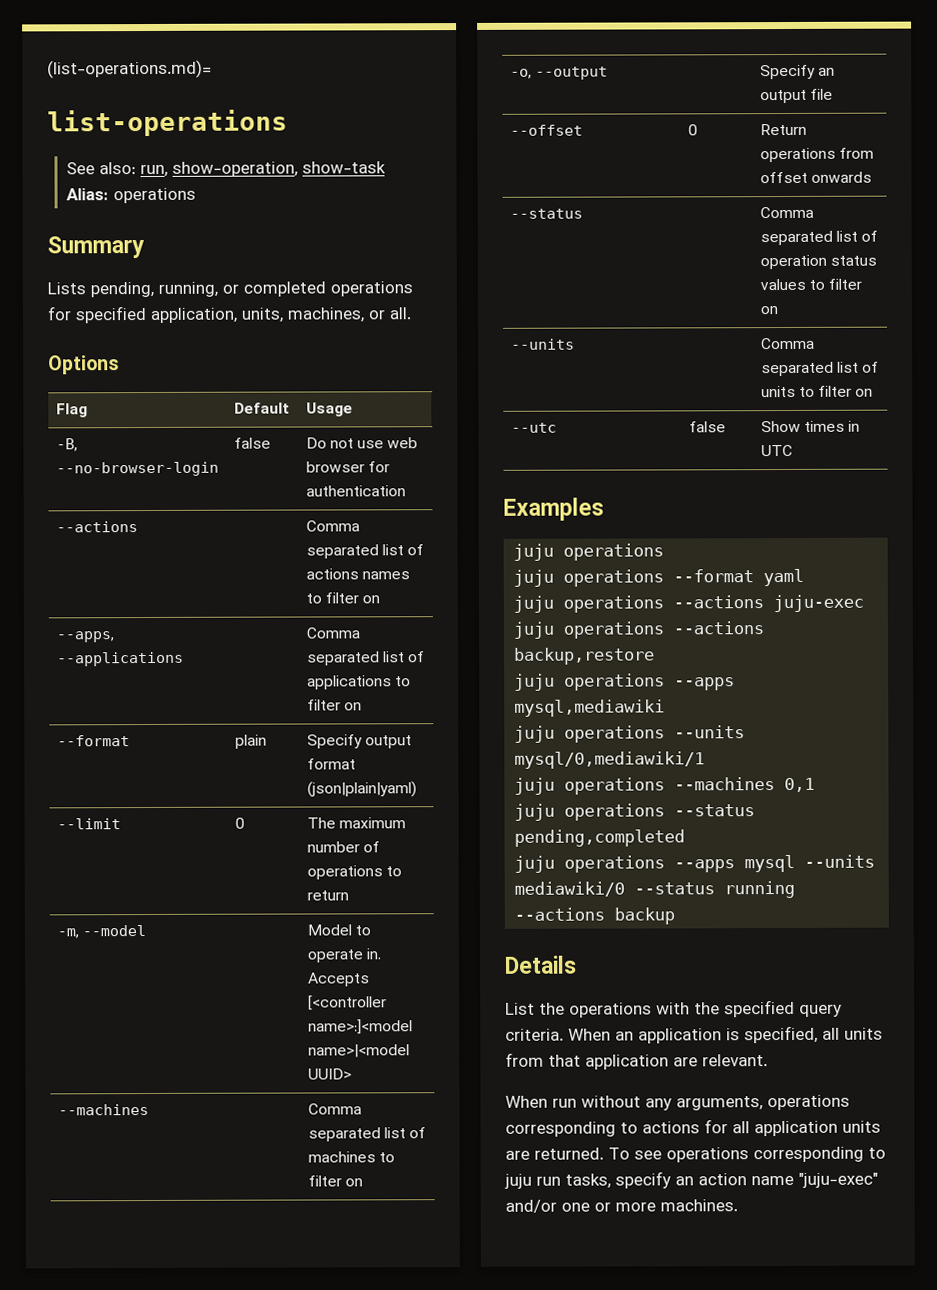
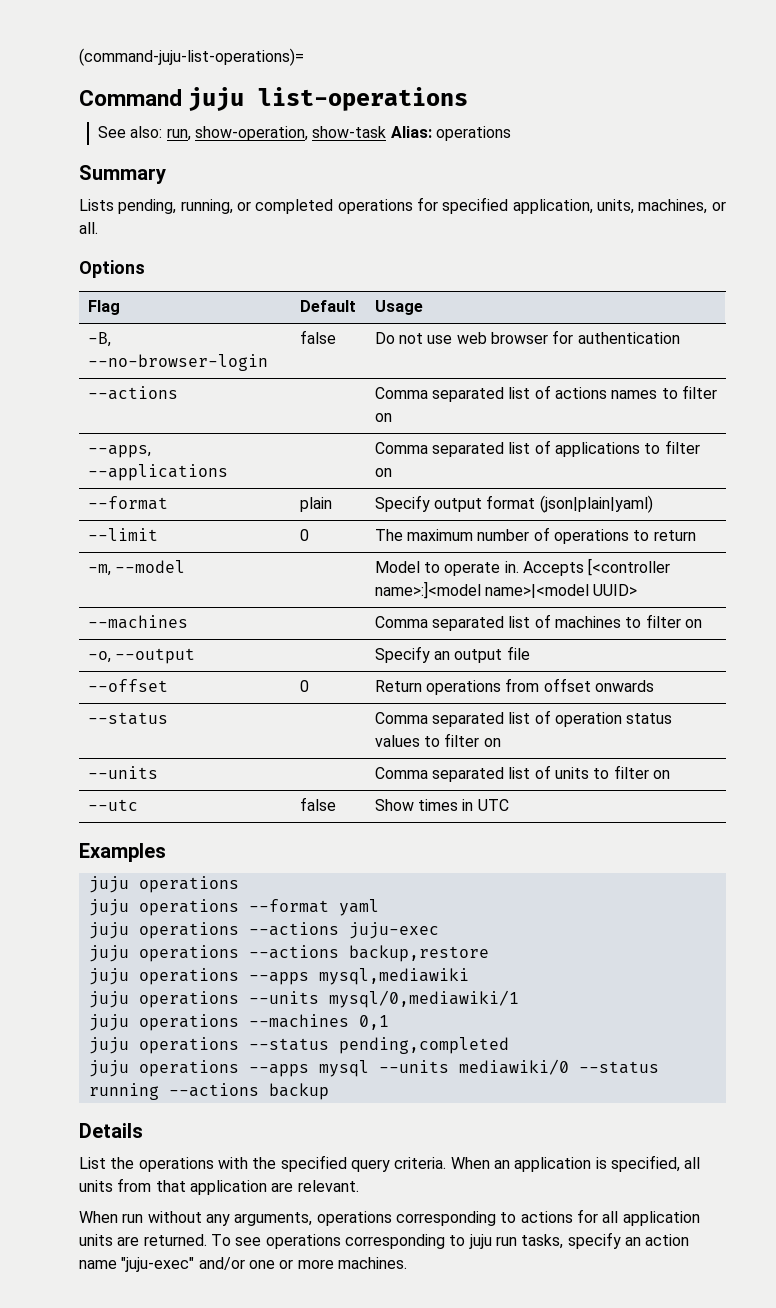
[47,59,212,79] (list-operations.md)= // -> [79,48,304,66] [79,87,245,111] (command-juju-list-operations)= // Command juju

